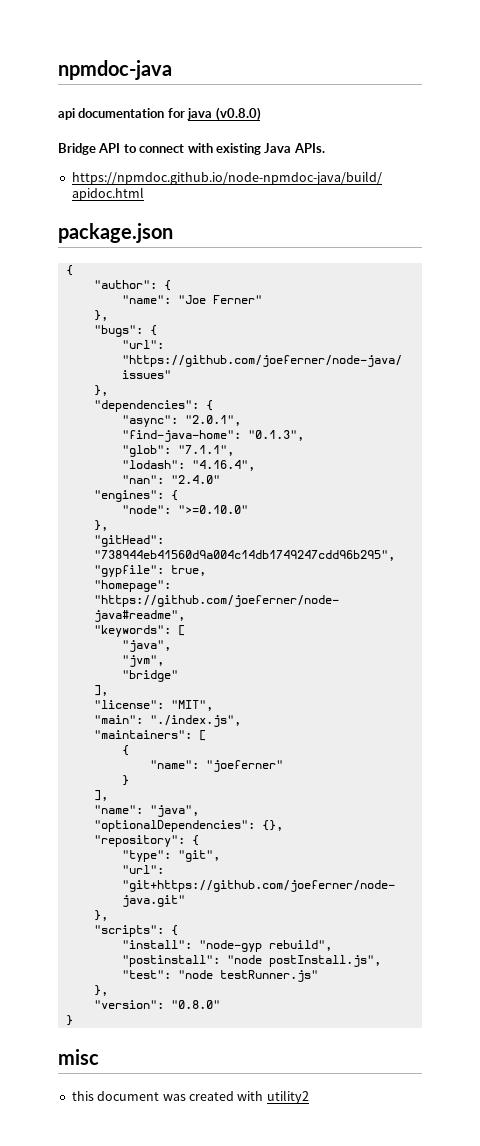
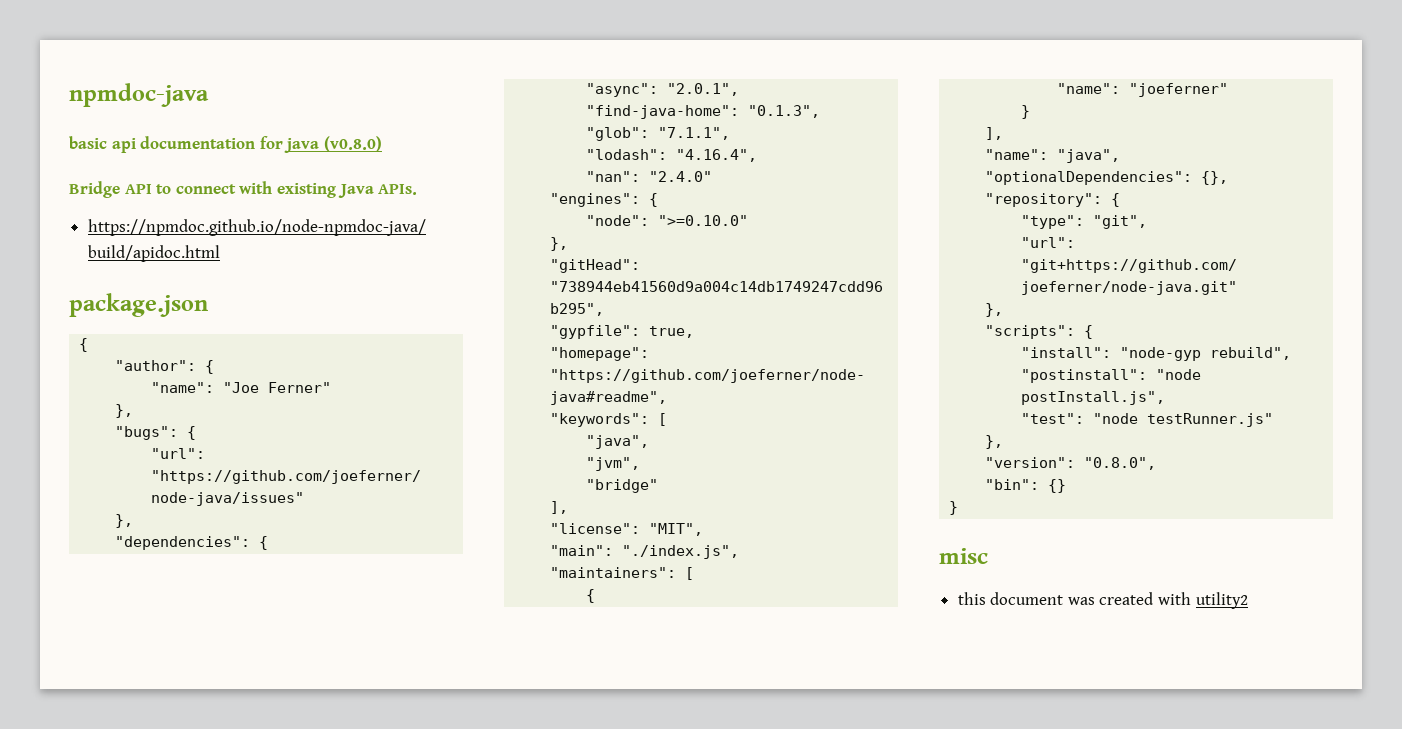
(172, 70) none -> [69,136,107,149] basic
[170,1000,220,1009] "0.8.0" -> [1084,457,1157,470] [985,479,1067,493] "0.8.0", // "bin": {}

